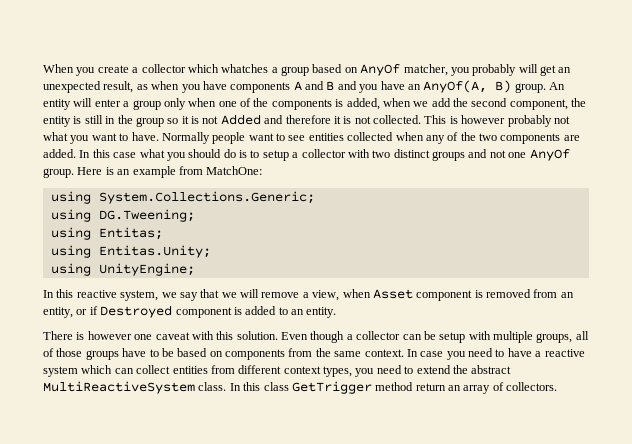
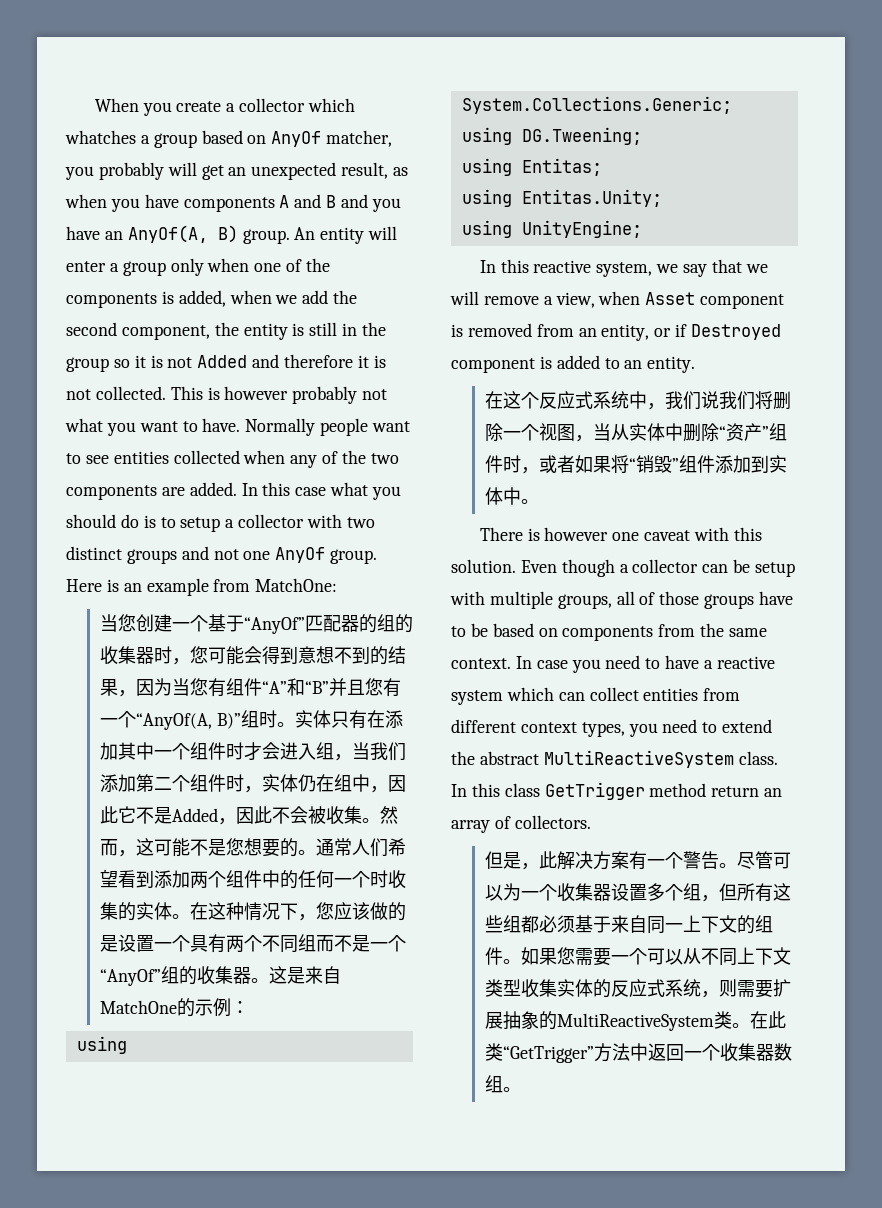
(263, 170) none -> [99,614,413,634] [99,646,406,665] [99,678,401,697] [99,710,403,730] [99,742,406,761] [99,774,406,793] [99,806,398,825] [99,838,406,857] [99,870,406,889] [99,902,406,921] [99,934,406,953] [99,966,341,986] [99,998,249,1017] // 当您创建一个基于“AnyOf”匹配器的组的收集器时，您可能会得到意想不到的结果，因为当您有组件“A”和“B”并且您有一个“AnyOf(A, B)”组时。实体只有在添加其中一个组件时才会进入组，当我们添加第二个组件时，实体仍在组中，因此它不是Added，因此不会被收集。然而，这可能不是您想要的。通常人们希望看到添加两个组件中的任何一个时收集的实体。在这种情况下，您应该做的是设置一个具有两个不同组而不是一个“AnyOf”组的收集器。这是来自MatchOne的示例：
(337, 312) none -> [484,391,791,410] [484,423,787,442] [484,455,787,474] [484,487,539,505] // 在这个反应式系统中，我们说我们将删除一个视图，当从实体中删除“资产”组件时，或者如果将“销毁”组件添加到实体中。
(558, 386) none -> [484,851,791,870] [484,883,791,902] [484,915,773,934] [484,947,791,966] [484,979,791,998] [484,1011,786,1031] [484,1043,792,1063] [484,1075,521,1093] // 但是，此解决方案有一个警告。尽管可以为一个收集器设置多个组，但所有这些组都必须基于来自同一上下文的组件。如果您需要一个可以从不同上下文类型收集实体的反应式系统，则需要扩展抽象的MultiReactiveSystem类。在此类“GetTrigger”方法中返回一个收集器数组。

